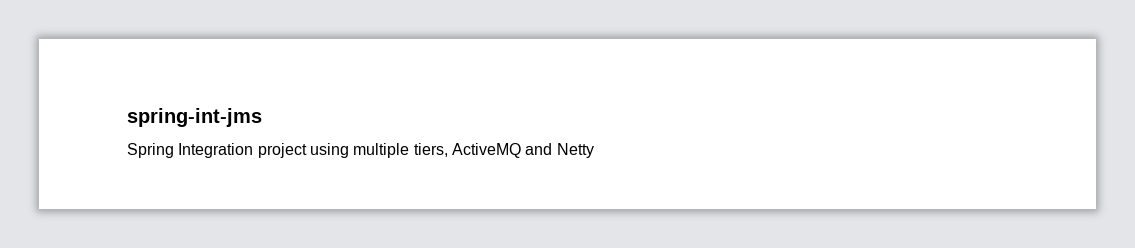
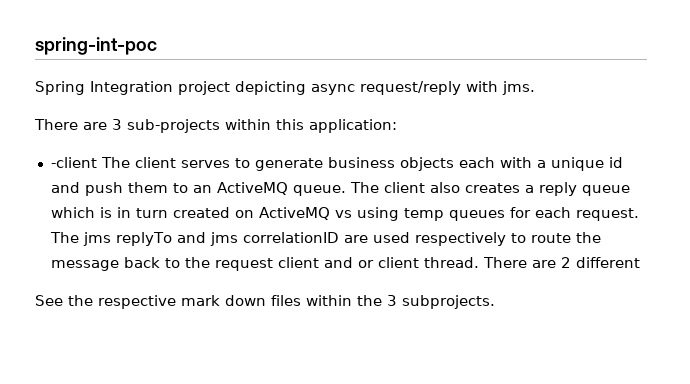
[127,108,262,127] spring-int-jms -> [35,37,157,55] spring-int-poc
[309,143,594,158] using multiple tiers, ActiveMQ and Netty -> [235,81,535,95] [34,119,397,133] [50,157,623,171] [50,182,630,196] [50,207,639,221] [49,232,601,246] [50,257,640,271] [35,295,495,309] depicting async request/reply with jms. // There are 3 sub-projects within this application: // -client The client serves to generate business objects each with a unique id and push them to an ActiveMQ queue. The client also creates a reply queue which is in turn created on ActiveMQ vs using temp queues for each request. The jms replyTo and jms correlationID are used respectively to route the message back to the request client and or client thread. There are 2 different // See the respective mark down files within the 3 subprojects.

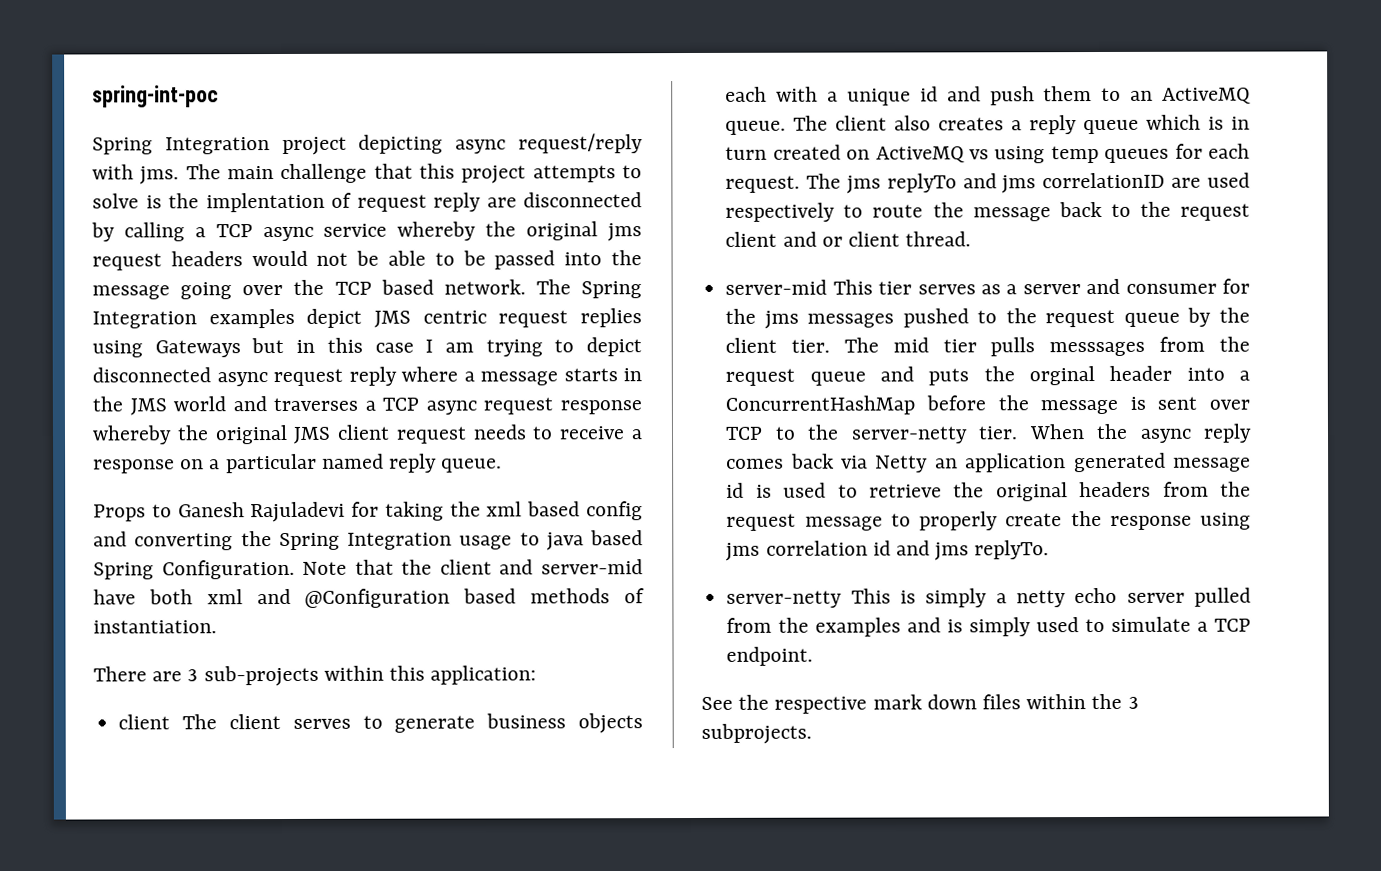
(535, 88) none -> [185,163,642,184] [92,192,642,213] [91,221,643,242] [92,250,643,271] [92,279,642,300] [92,308,642,329] [92,337,642,358] [92,366,642,387] [92,396,642,416] [92,424,643,445] [93,453,503,474] [93,501,643,523] [93,530,643,551] [93,559,643,580] [93,588,645,608] [93,620,217,634] The main challenge that this project attempts to solve is the implentation of request reply are disconnected by calling a TCP async service whereby the original jms request headers would not be able to be passed into the message going over the TCP based network. The Spring Integration examples depict JMS centric request replies using Gateways but in this case I am trying to depict disconnected async request reply where a message starts in the JMS world and traverses a TCP async request response whereby the original JMS client request needs to receive a response on a particular named reply queue. // Props to Ganesh Rajuladevi for taking the xml based config and converting the Spring Integration usage to java based Spring Configuration. Note that the client and server-mid have both xml and @Configuration based methods of instantiation.
[50,157,97,168] -client -> [118,714,171,730] client
[482,257,640,268] There are 2 different -> [725,278,1250,295] [725,307,1250,329] [725,336,1250,357] [725,365,1250,386] [725,395,1250,415] [725,423,1252,444] [726,452,1251,473] [726,481,1251,502] [726,510,1251,531] [725,540,1050,561] [726,587,1251,608] [726,616,1251,637] [726,646,814,666] // server-mid This tier serves as a server and consumer for the jms messages pushed to the request queue by the client tier. The mid tier pulls messsages from the request queue and puts the orginal header into a ConcurrentHashMap before the message is sent over TCP to the server-netty tier. When the async reply comes back via Netty an application generated message id is used to retrieve the original headers from the request message to properly create the response using jms correlation id and jms replyTo. // server-netty This is simply a netty echo server pulled from the examples and is simply used to simulate a TCP endpoint.

